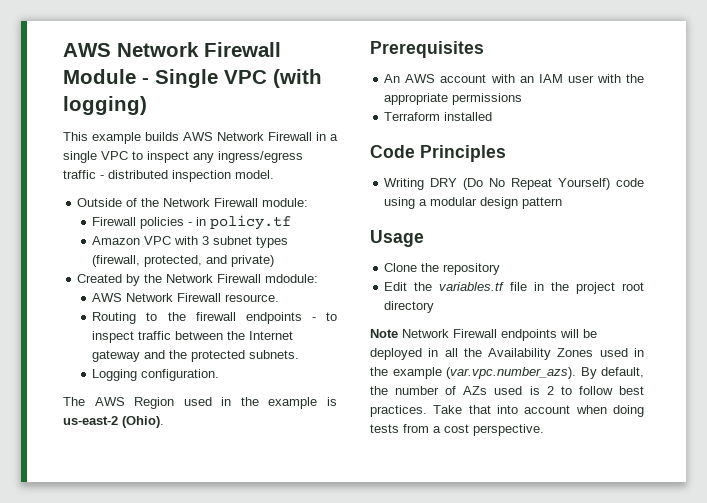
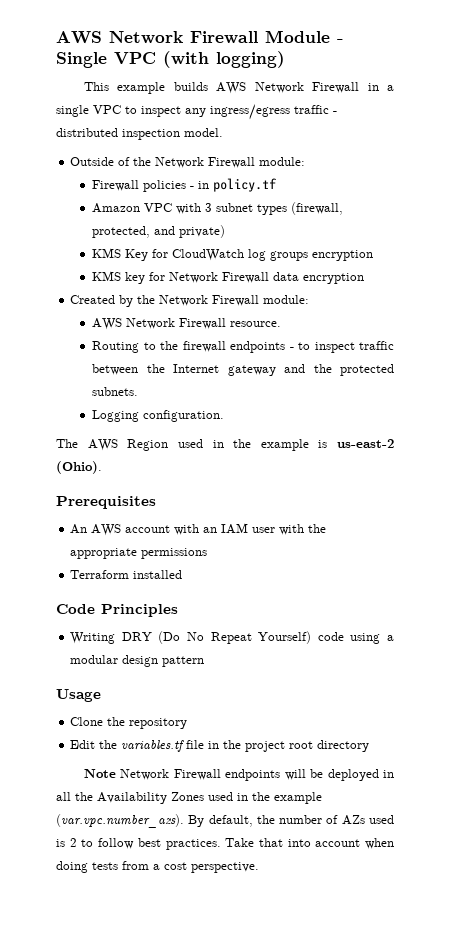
(275, 261) none -> [92,248,374,261] [92,271,365,284] // KMS Key for CloudWatch log groups encryption // KMS key for Network Firewall data encryption
[265,274,319,283] mdodule: -> [263,295,310,304] module:

